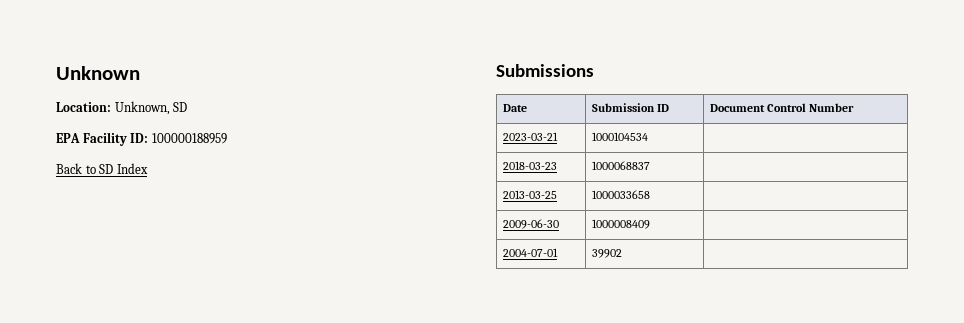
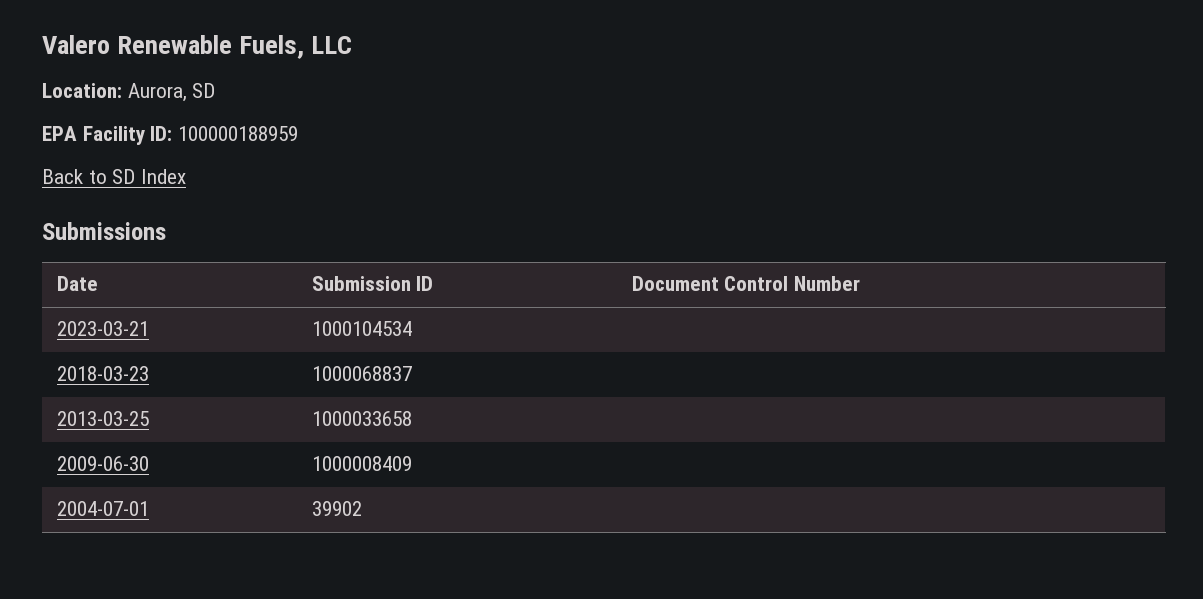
[56,66,140,80] Unknown -> [42,35,353,59] Valero Renewable Fuels, LLC
[114,101,170,115] Unknown, -> [127,83,187,102] Aurora,

